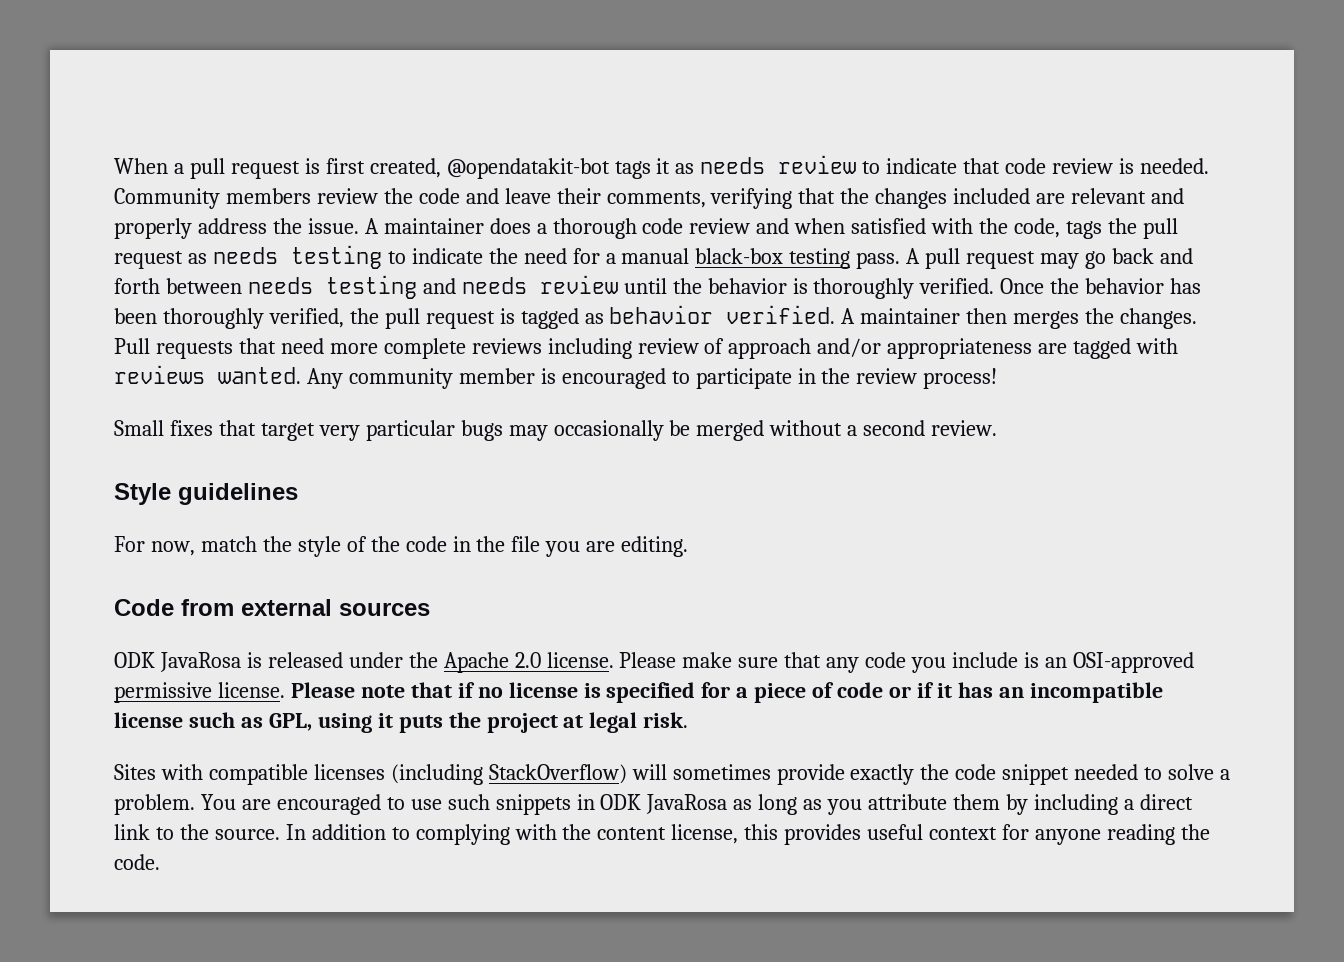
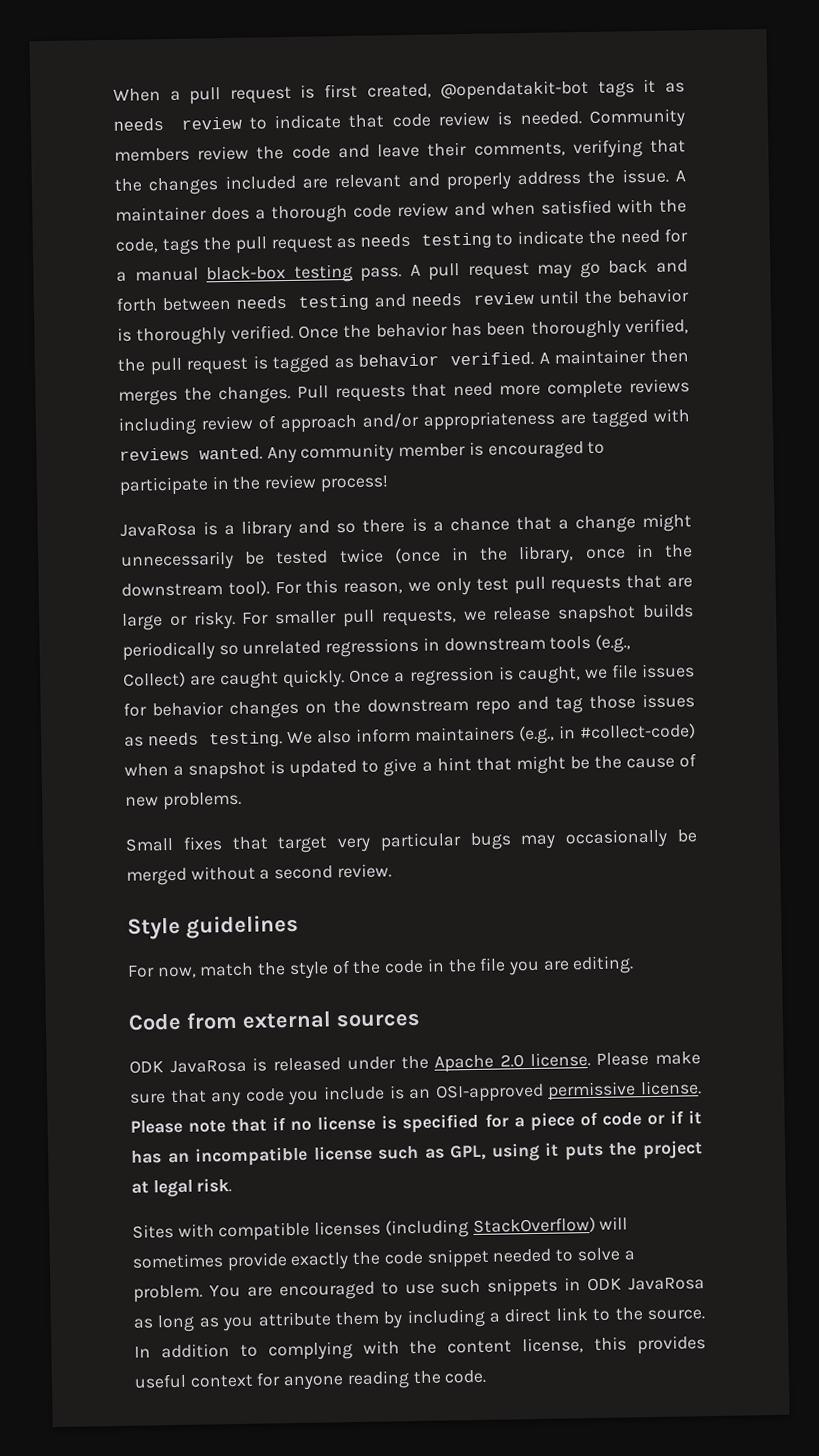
(998, 378) none -> [120,513,693,539] [121,543,693,571] [121,574,693,597] [122,603,694,631] [122,634,632,661] [123,663,695,690] [123,693,695,720] [124,723,696,748] [124,753,697,780] [125,791,242,811] // JavaRosa is a library and so there is a chance that a change might unnecessarily be tested twice (once in the library, once in the downstream tool). For this reason, we only test pull requests that are large or risky. For smaller pull requests, we release snapshot builds periodically so unrelated regressions in downstream tools (e.g., Collect) are caught quickly. Once a regression is caught, we file issues for behavior changes on the downstream repo and tag those issues as needs testing. We also inform maintainers (e.g., in #collect-code) when a snapshot is updated to give a hint that might be the cause of new problems.

